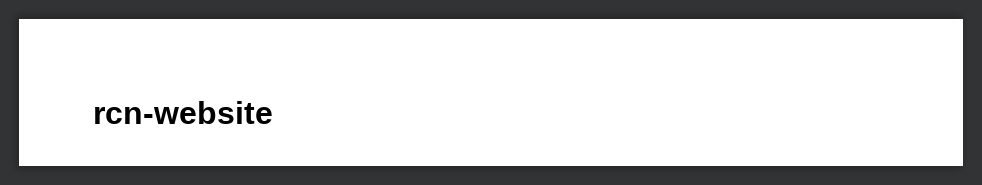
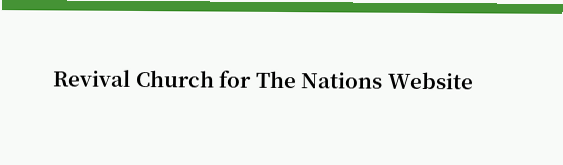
[93,101,273,124] rcn-website -> [52,69,474,90] Revival Church for The Nations Website

